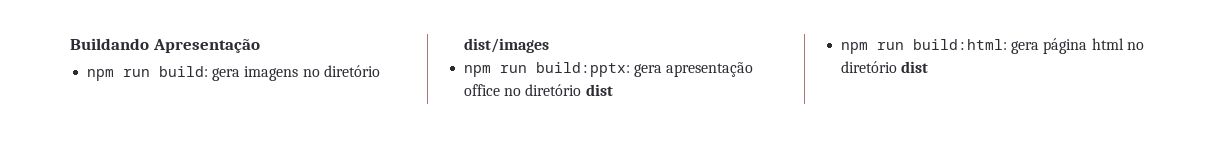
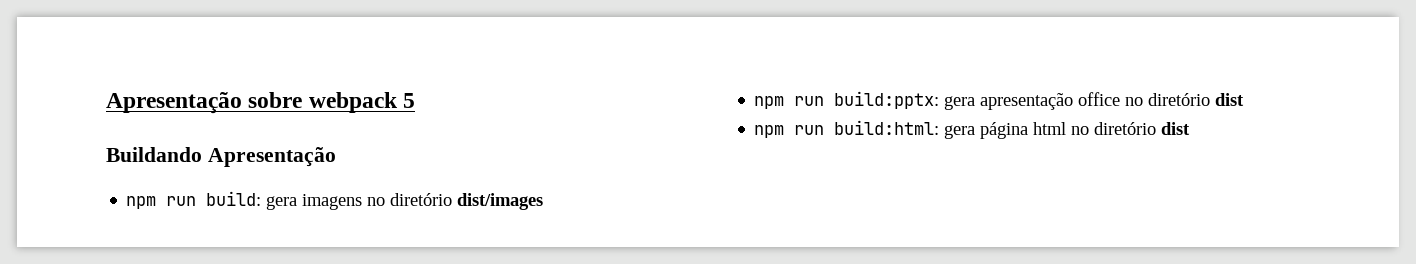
(70, 44) none -> [106,92,416,114] Apresentação sobre webpack 5 //

